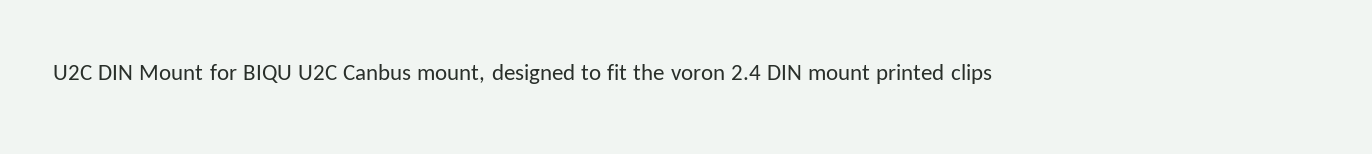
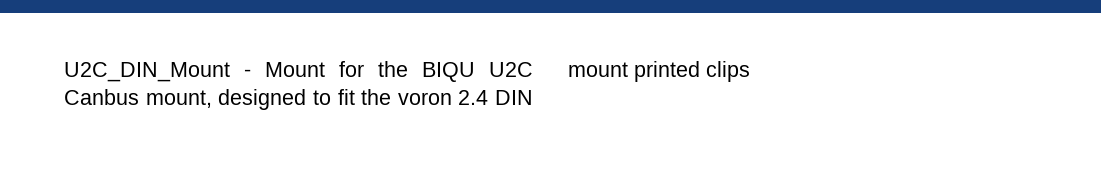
[53,65,134,80] U2C DIN -> [64,62,251,82] U2C_DIN_Mount -
(237, 72) none -> [378,61,408,77] the

